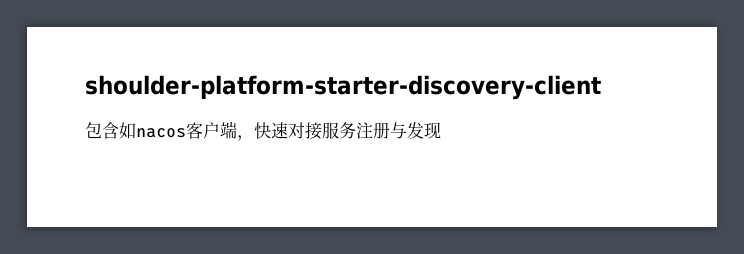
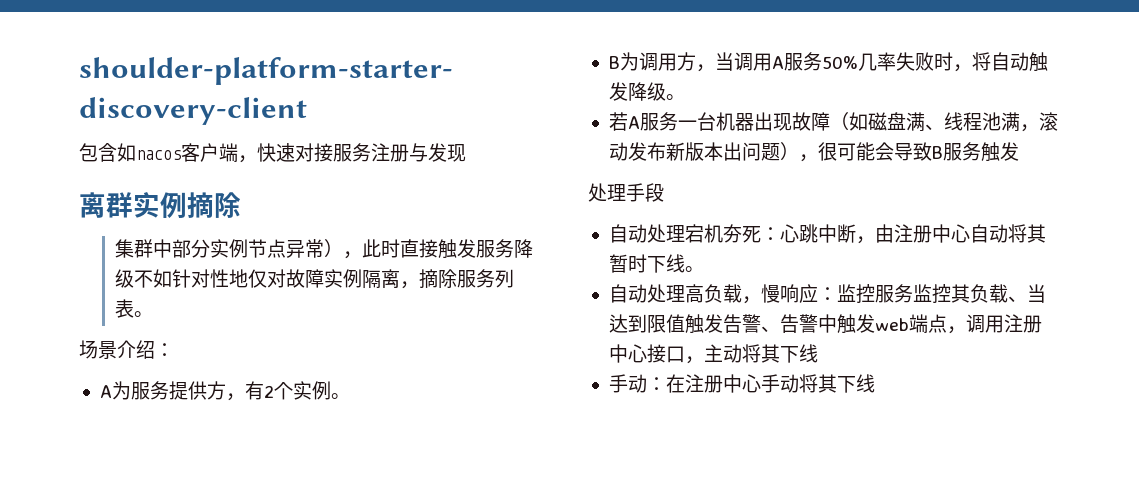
(441, 130) none -> [79,192,241,218] [115,239,534,259] [115,269,515,289] [115,299,154,318] [79,340,174,359] [99,381,350,401] [608,52,1048,72] [608,82,685,101] [608,112,1058,132] [608,142,1019,162] [588,183,664,202] [608,224,1046,244] [608,254,704,273] [608,284,1046,304] [608,314,1042,334] [608,344,818,364] [608,374,875,393] // 离群实例摘除 // 集群中部分实例节点异常），此时直接触发服务降级不如针对性地仅对故障实例隔离，摘除服务列表。 // 场景介绍： // A为服务提供方，有2个实例。 // B为调用方，当调用A服务50%几率失败时，将自动触发降级。 // 若A服务一台机器出现故障（如磁盘满、线程池满，滚动发布新版本出问题），很可能会导致B服务触发 // 处理手段 // 自动处理宕机夯死：心跳中断，由注册中心自动将其暂时下线。 // 自动处理高负载，慢响应：监控服务监控其负载、当达到限值触发告警、告警中触发web端点，调用注册中心接口，主动将其下线 // 手动：在注册中心手动将其下线

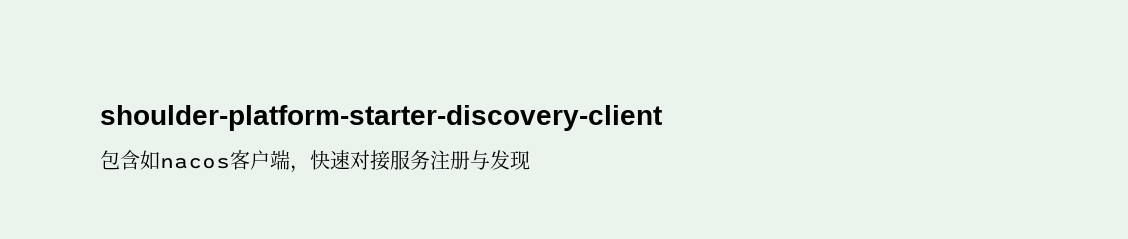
[79,192,241,218] [115,239,534,259] [115,269,515,289] [115,299,154,318] [79,340,174,359] [99,381,350,401] [608,52,1048,72] [608,82,685,101] [608,112,1058,132] [608,142,1019,162] [588,183,664,202] [608,224,1046,244] [608,254,704,273] [608,284,1046,304] [608,314,1042,334] [608,344,818,364] [608,374,875,393] // 离群实例摘除 // 集群中部分实例节点异常），此时直接触发服务降级不如针对性地仅对故障实例隔离，摘除服务列表。 // 场景介绍： // A为服务提供方，有2个实例。 // B为调用方，当调用A服务50%几率失败时，将自动触发降级。 // 若A服务一台机器出现故障（如磁盘满、线程池满，滚动发布新版本出问题），很可能会导致B服务触发 // 处理手段 // 自动处理宕机夯死：心跳中断，由注册中心自动将其暂时下线。 // 自动处理高负载，慢响应：监控服务监控其负载、当达到限值触发告警、告警中触发web端点，调用注册中心接口，主动将其下线 // 手动：在注册中心手动将其下线 -> (530, 160) none

